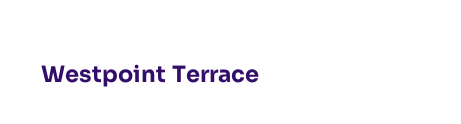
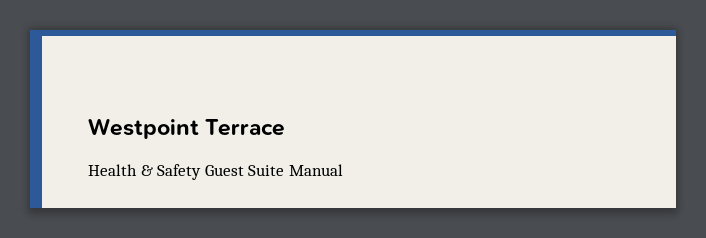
(260, 74) none -> [88,164,343,180] // Health & Safety Guest Suite Manual

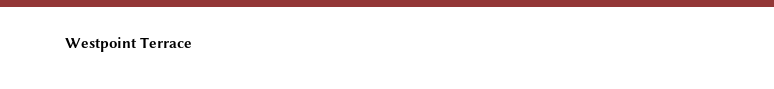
[88,164,343,180] // Health & Safety Guest Suite Manual -> (193, 42) none

